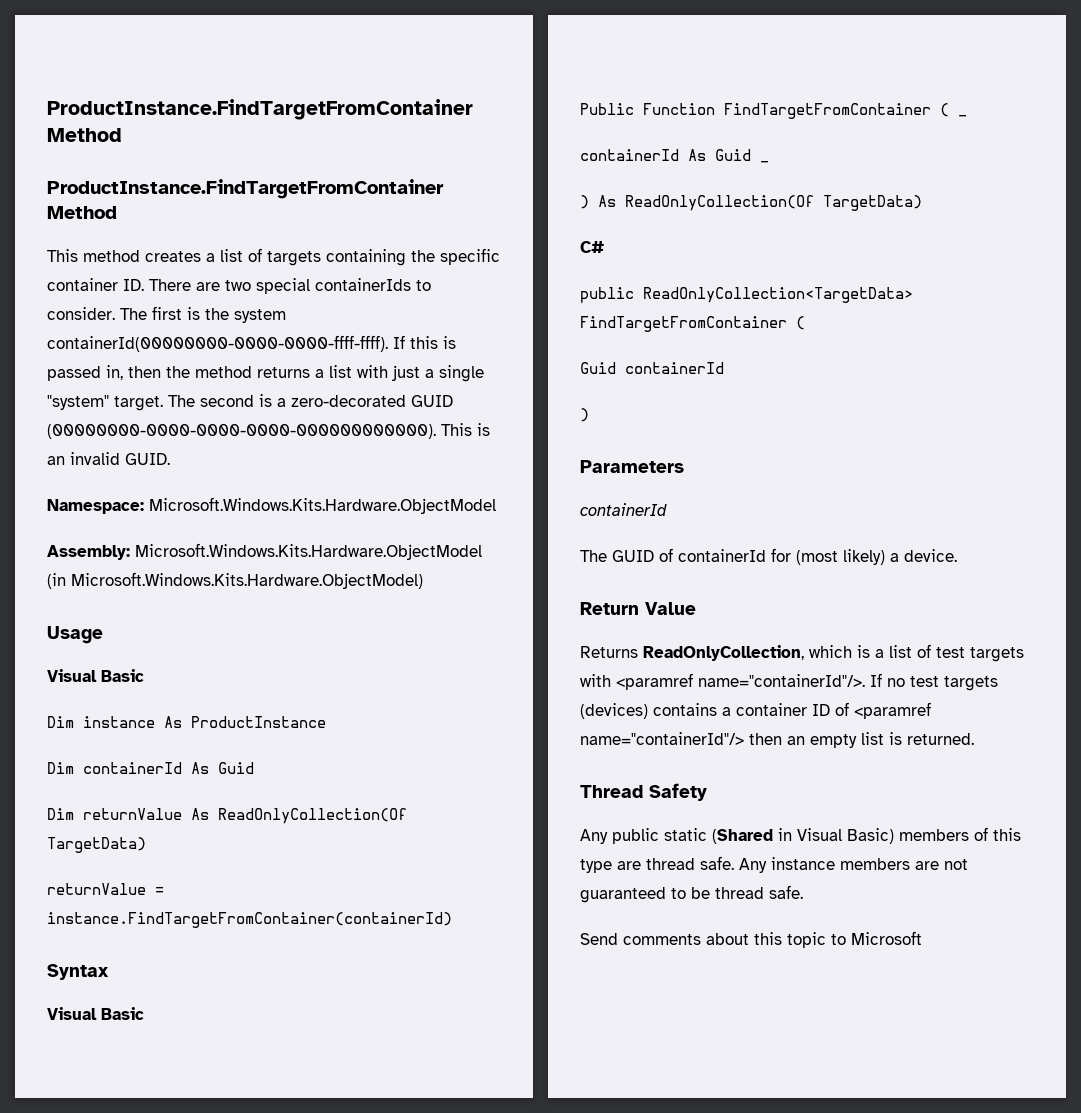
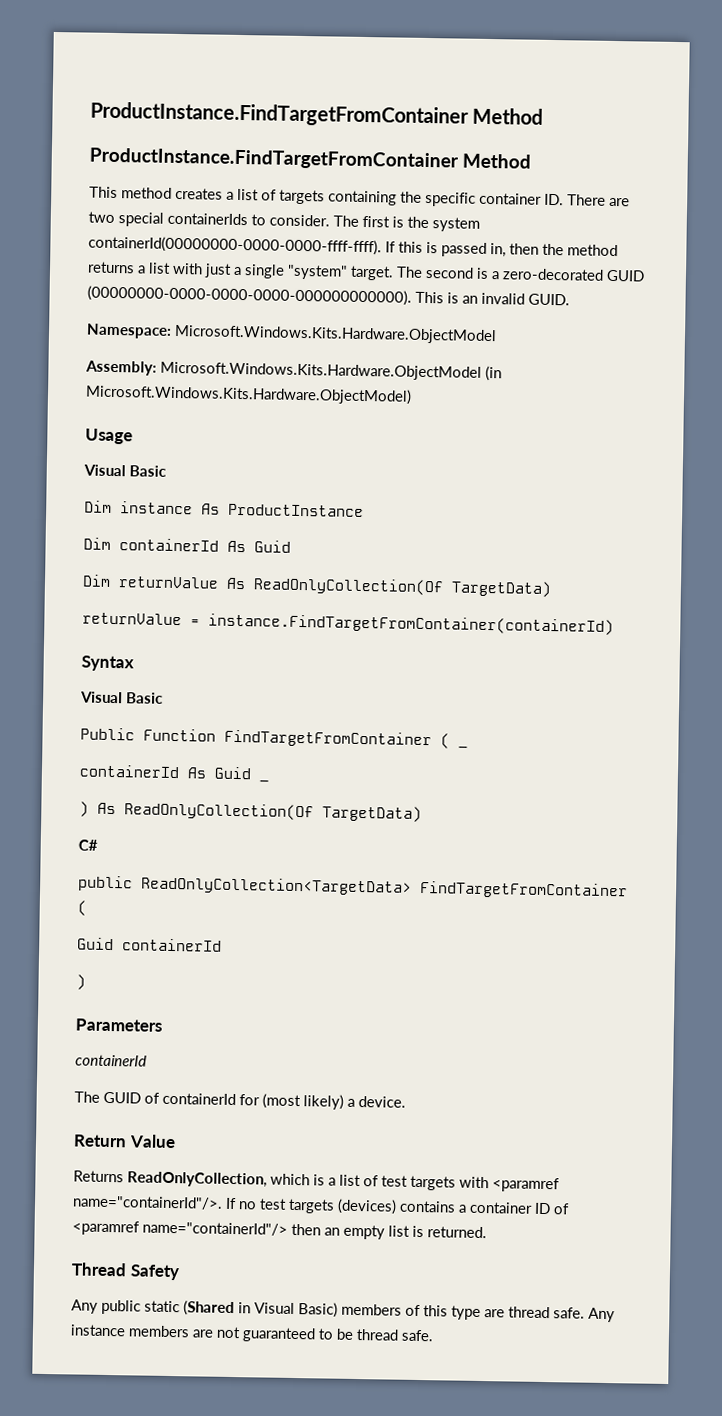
[580,931,922,948] // Send comments about this topic to Microsoft -> (434, 1335) none

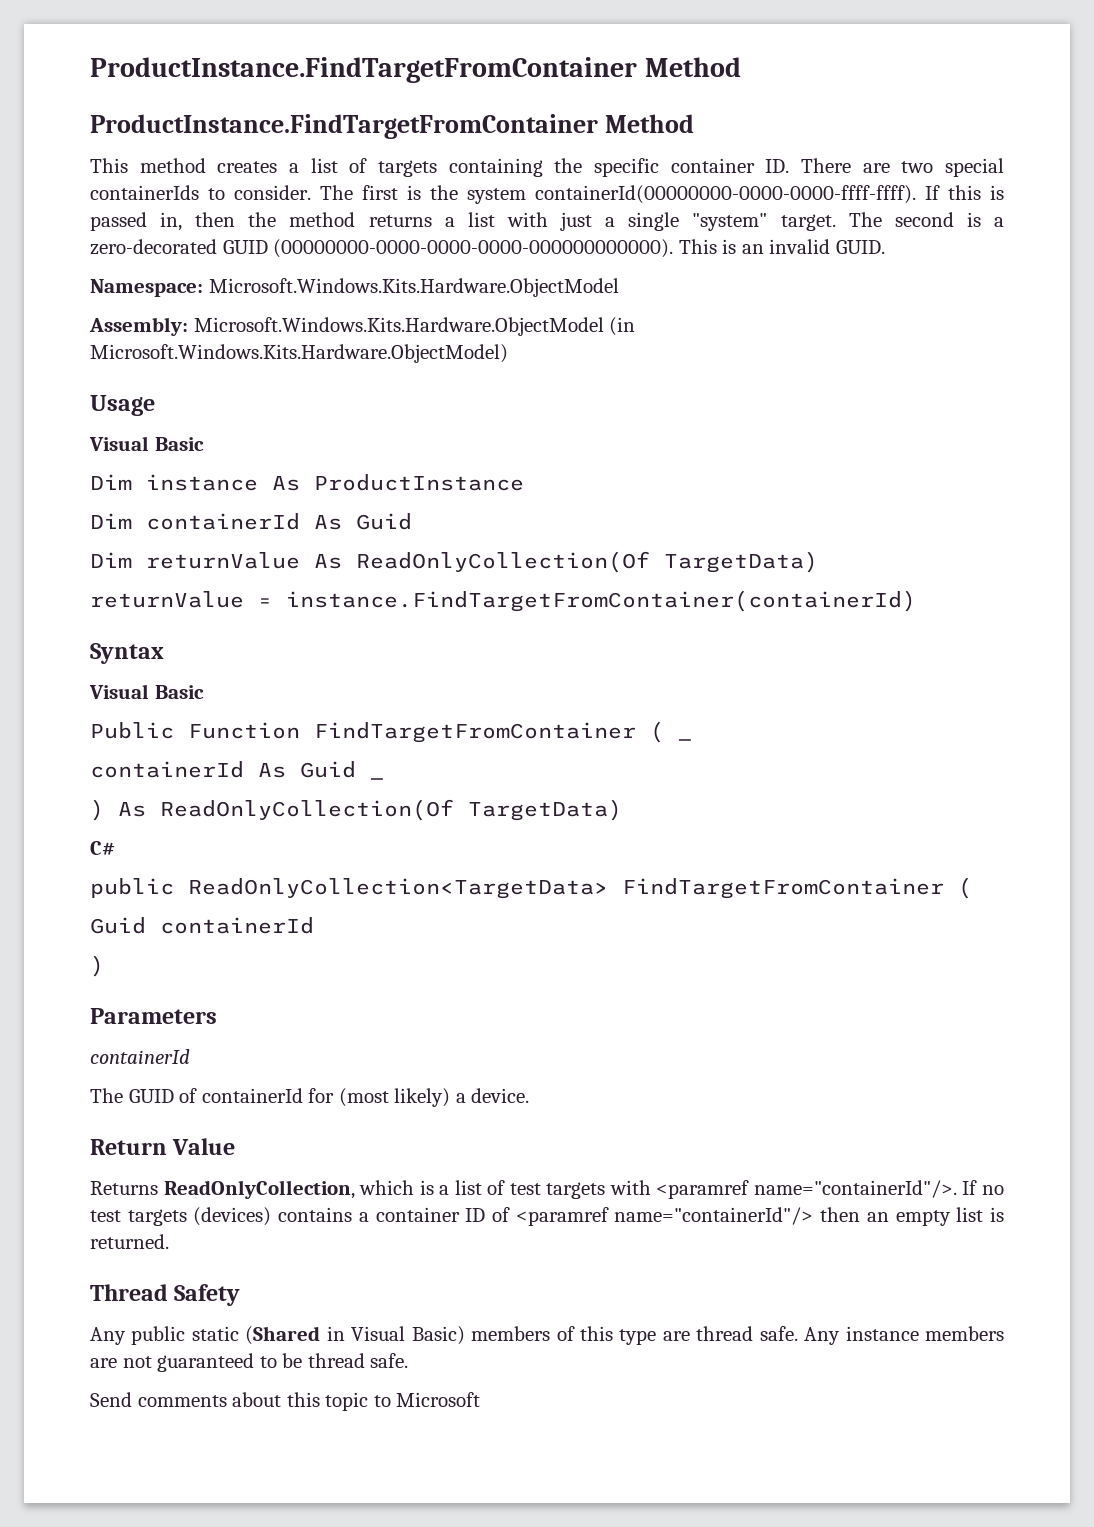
(434, 1335) none -> [90,1392,481,1411] // Send comments about this topic to Microsoft

